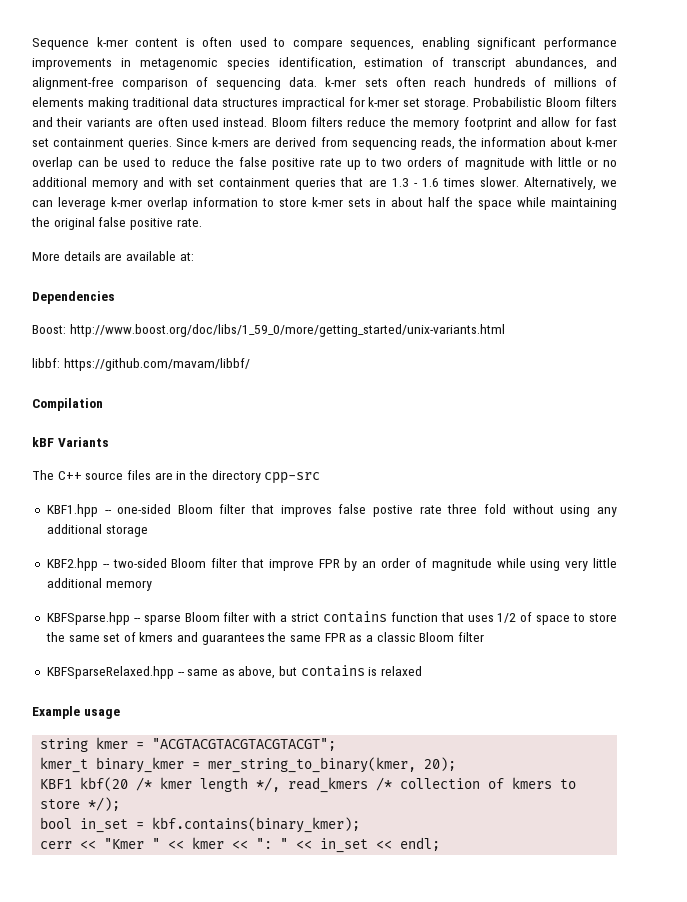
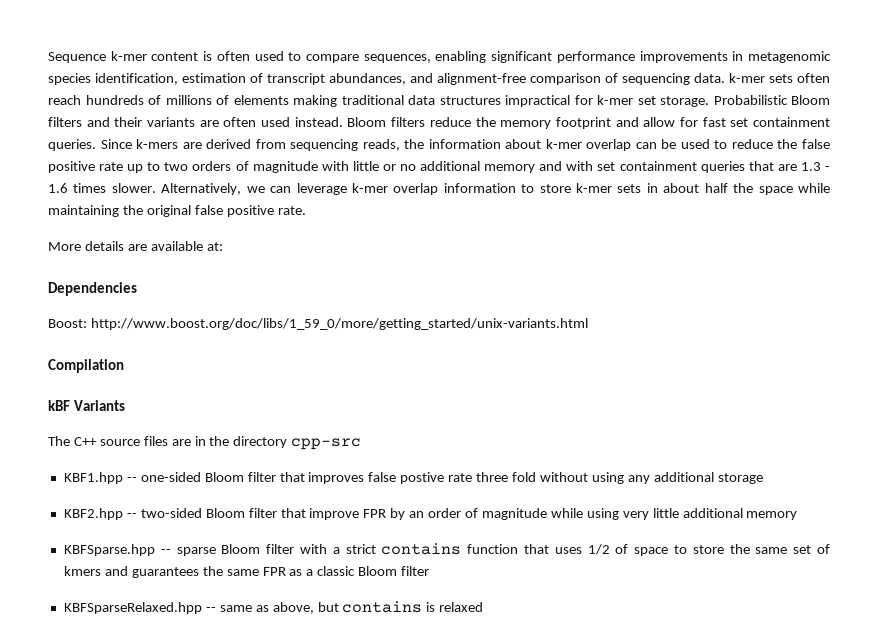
[32,358,250,371] // libbf: https://github.com/mavam/libbf/ -> (588, 324) none
[32,706,120,719] [40,737,337,752] [40,757,457,773] [40,777,577,793] [40,797,121,811] [40,817,361,833] [40,837,441,853] // Example usage // string kmer = "ACGTACGTACGTACGTACGT"; // kmer_t binary_kmer = mer_string_to_binary(kmer, 20); // KBF1 kbf(20 /* kmer length */, read_kmers /* collection of kmers to store */); // bool in_set = kbf.contains(binary_kmer); // cerr << "Kmer " << kmer << ": " << in_set << endl; -> (484, 607) none

